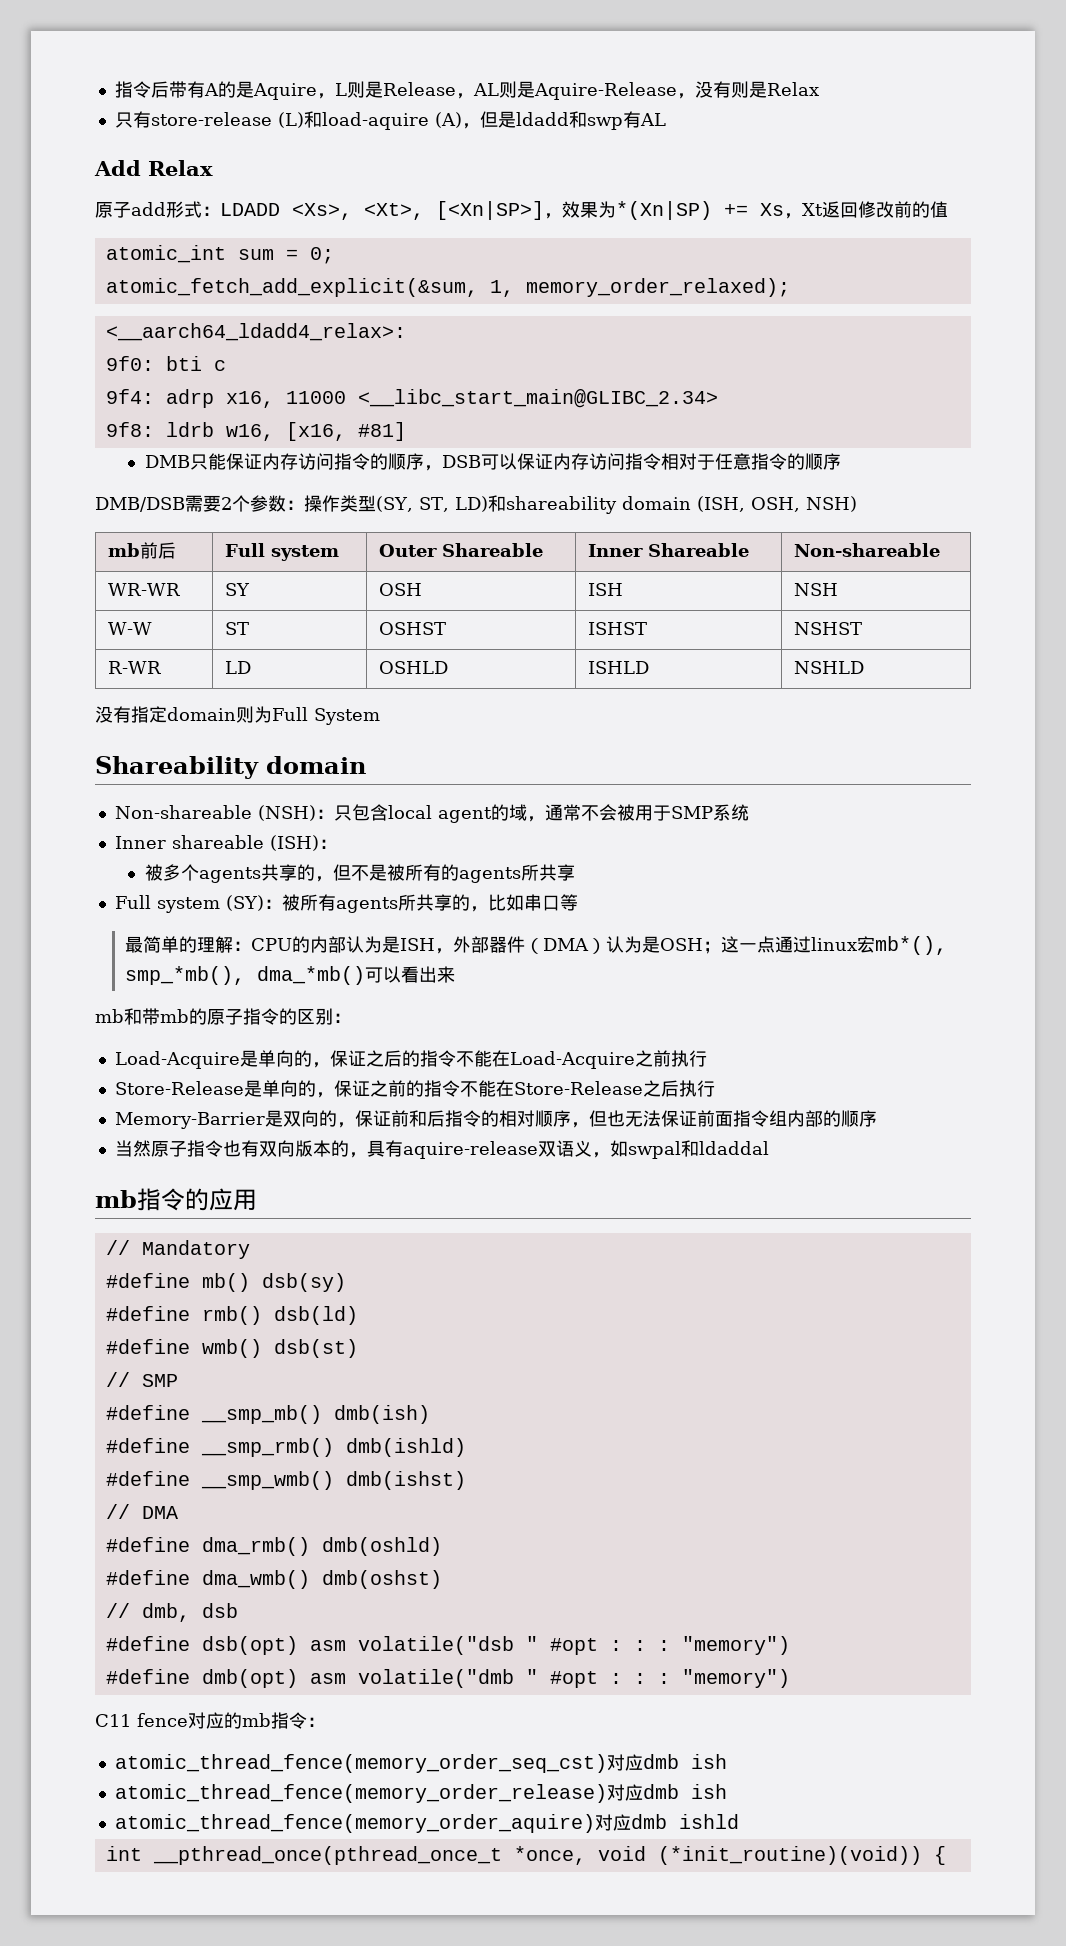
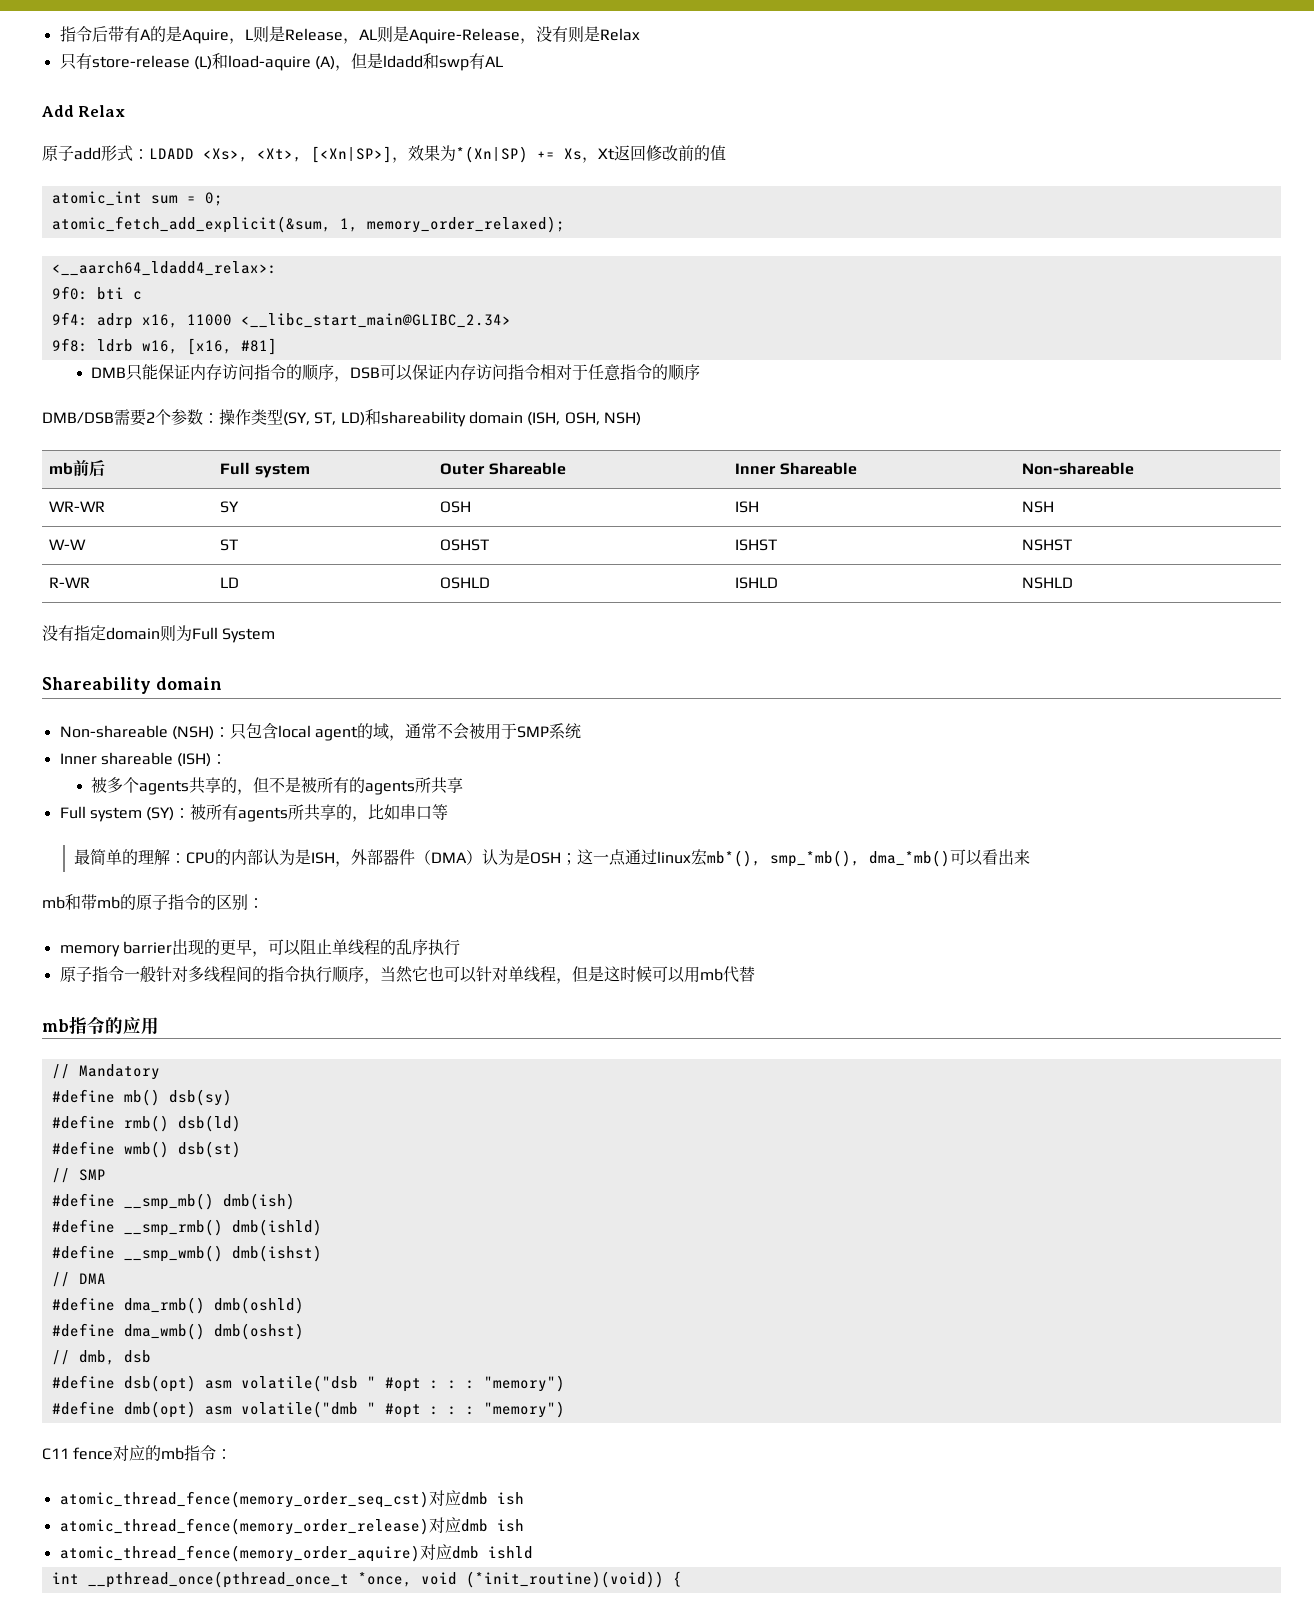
[114,1050,707,1069] [114,1080,715,1098] [114,1110,877,1129] [114,1140,769,1159] Load-Acquire是单向的，保证之后的指令不能在Load-Acquire之前执行 // Store-Release是单向的，保证之前的指令不能在Store-Release之后执行 // Memory-Barrier是双向的，保证前和后指令的相对顺序，但也无法保证前面指令组内部的顺序 // 当然原子指令也有双向版本的，具有aquire-release双语义，如swpal和ldaddal -> [59,939,460,957] [59,965,755,984] memory barrier出现的更早，可以阻止单线程的乱序执行 // 原子指令一般针对多线程间的指令执行顺序，当然它也可以针对单线程，但是这时候可以用mb代替

